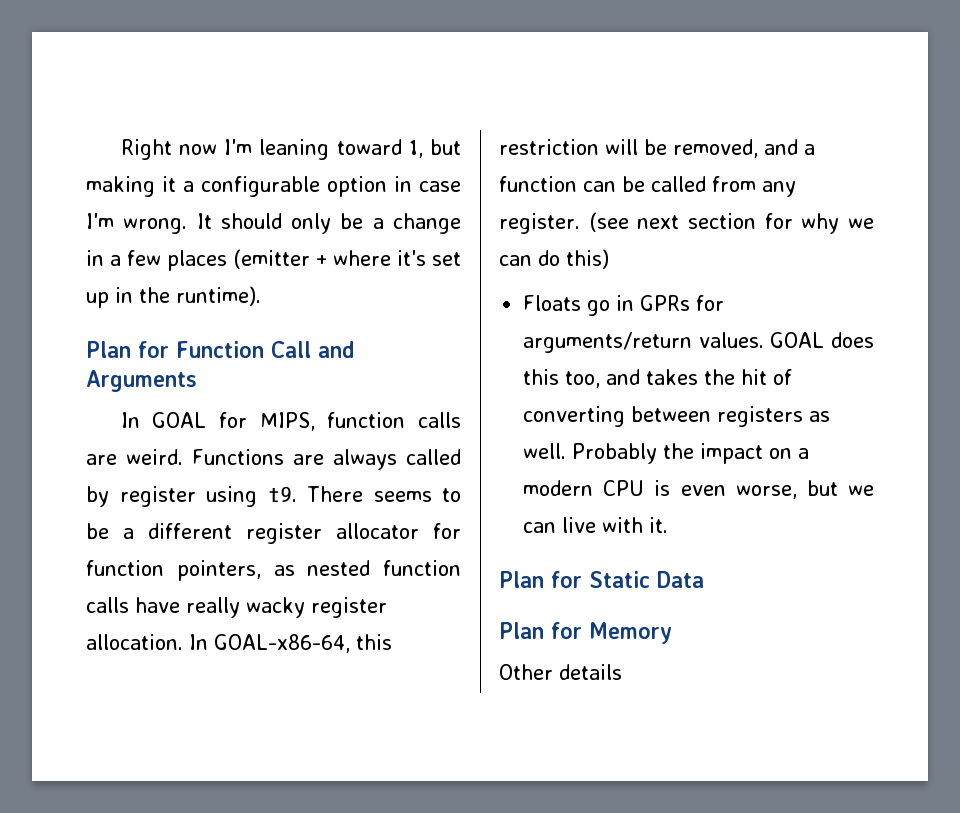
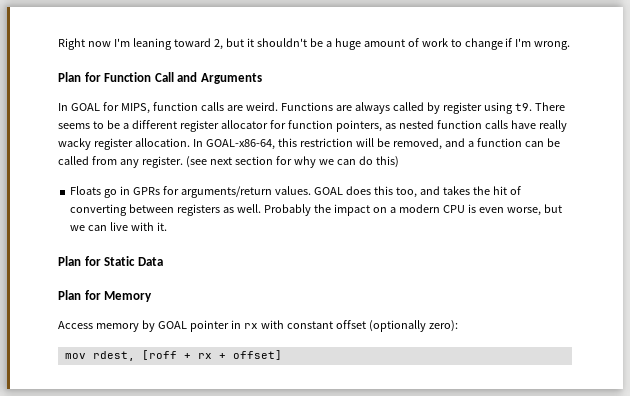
[408,139,461,158] [86,176,461,197] [86,213,461,234] [86,249,461,271] [86,286,261,308] 1, but making it a configurable option in case I'm wrong. It should only be a change in a few places (emitter + where it's set up in the runtime). -> [213,38,571,50] 2, but it shouldn't be a huge amount of work to change if I'm wrong.
[499,664,622,680] Other details -> [58,320,458,332] [64,350,282,361] Access memory by GOAL pointer in rx with constant offset (optionally zero): // mov rdest, [roff + rx + offset]

